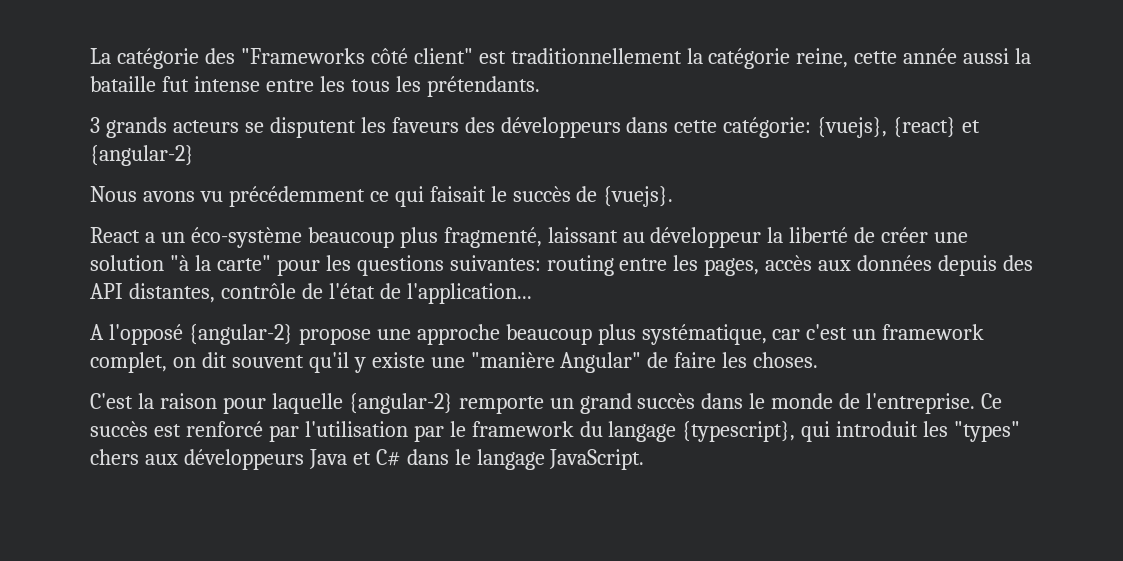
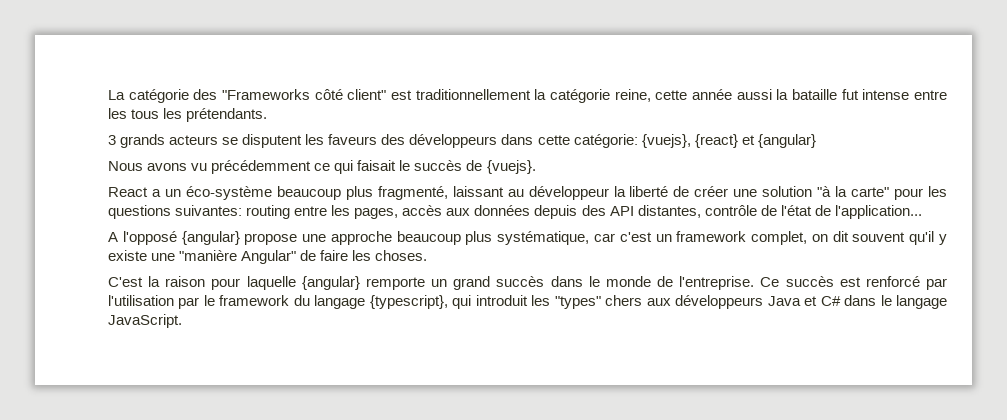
[90,145,194,166] {angular-2} -> [757,134,816,148] {angular}
[188,324,293,345] {angular-2} -> [181,231,240,245] {angular}
[348,393,453,414] {angular-2} -> [301,276,360,290] {angular}

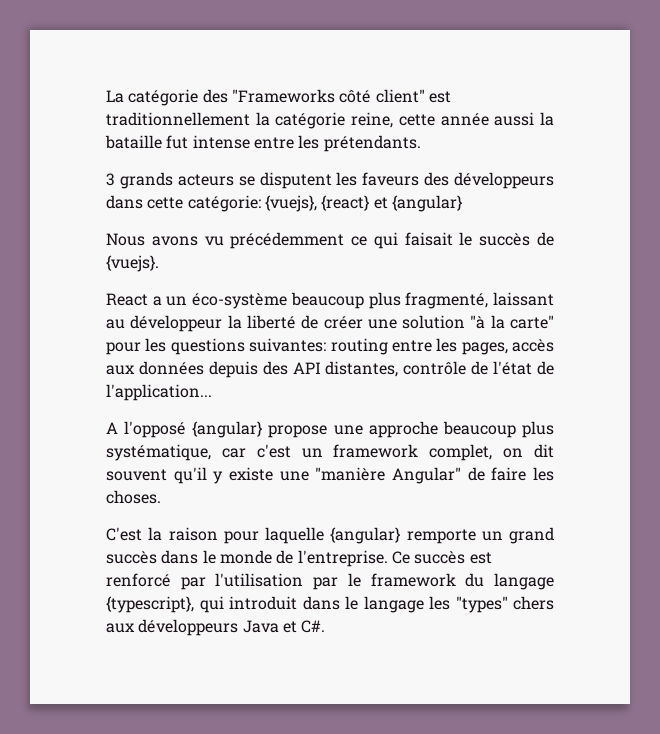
[131,108,183,119] tous les -> (320, 142) none
(528, 300) none -> [302,596,424,613] dans le langage
[820,295,948,309] [108,314,182,328] C# dans le langage JavaScript. -> [301,620,326,633] C#.

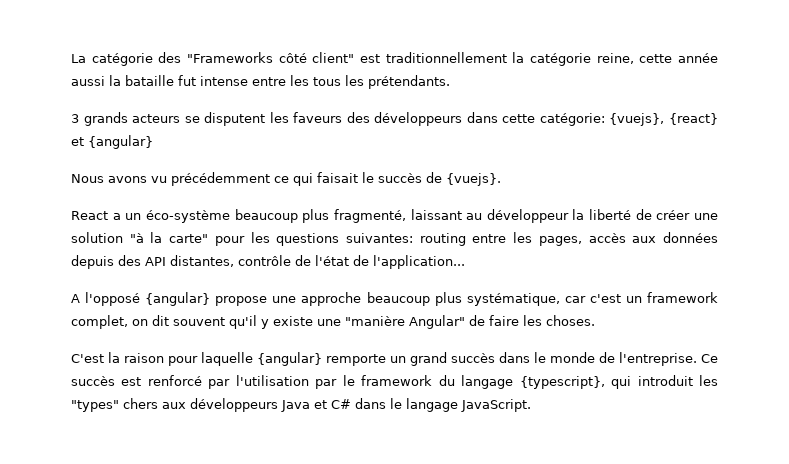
(320, 142) none -> [313,75,364,86] tous les
[302,596,424,613] dans le langage -> (693, 380) none
[301,620,326,633] C#. -> [331,398,531,412] C# dans le langage JavaScript.

